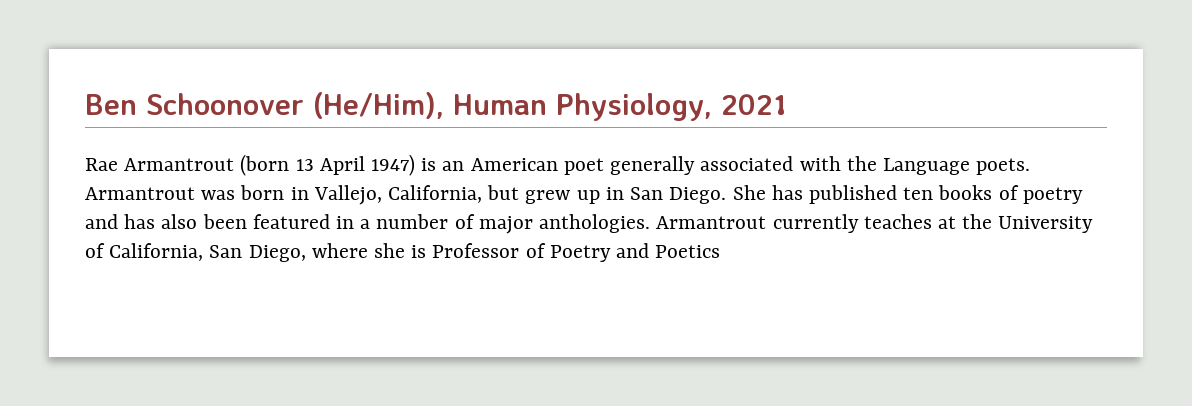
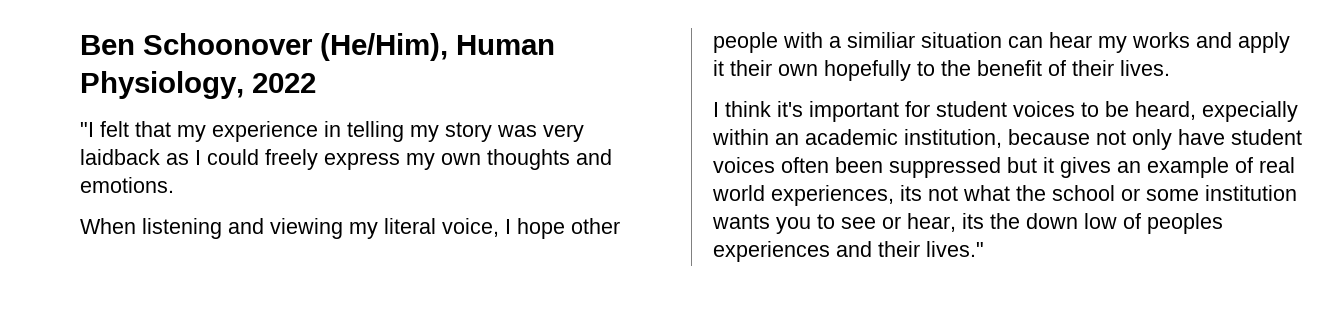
[720,94,787,115] [85,154,1031,176] [85,185,1083,205] [85,214,1094,234] [85,243,721,262] 2021 // Rae Armantrout (born 13 April 1947) is an American poet generally associated with the Language poets. Armantrout was born in Vallejo, California, but grew up in San Diego. She has published ten books of poetry and has also been featured in a number of major anthologies. Armantrout currently teaches at the University of California, San Diego, where she is Professor of Poetry and Poetics -> [252,73,316,93] [80,121,584,142] [80,149,612,170] [80,177,174,193] [80,218,620,239] [713,32,1290,53] [713,60,1170,81] [713,101,1298,122] [712,129,1302,150] [713,157,1295,178] [712,185,1297,206] [712,213,1223,234] [713,241,984,262] 2022 // "I felt that my experience in telling my story was very laidback as I could freely express my own thoughts and emotions. // When listening and viewing my literal voice, I hope other people with a similiar situation can hear my works and apply it their own hopefully to the benefit of their lives. // I think it's important for student voices to be heard, expecially within an academic institution, because not only have student voices often been suppressed but it gives an example of real world experiences, its not what the school or some institution wants you to see or hear, its the down low of peoples experiences and their lives."

